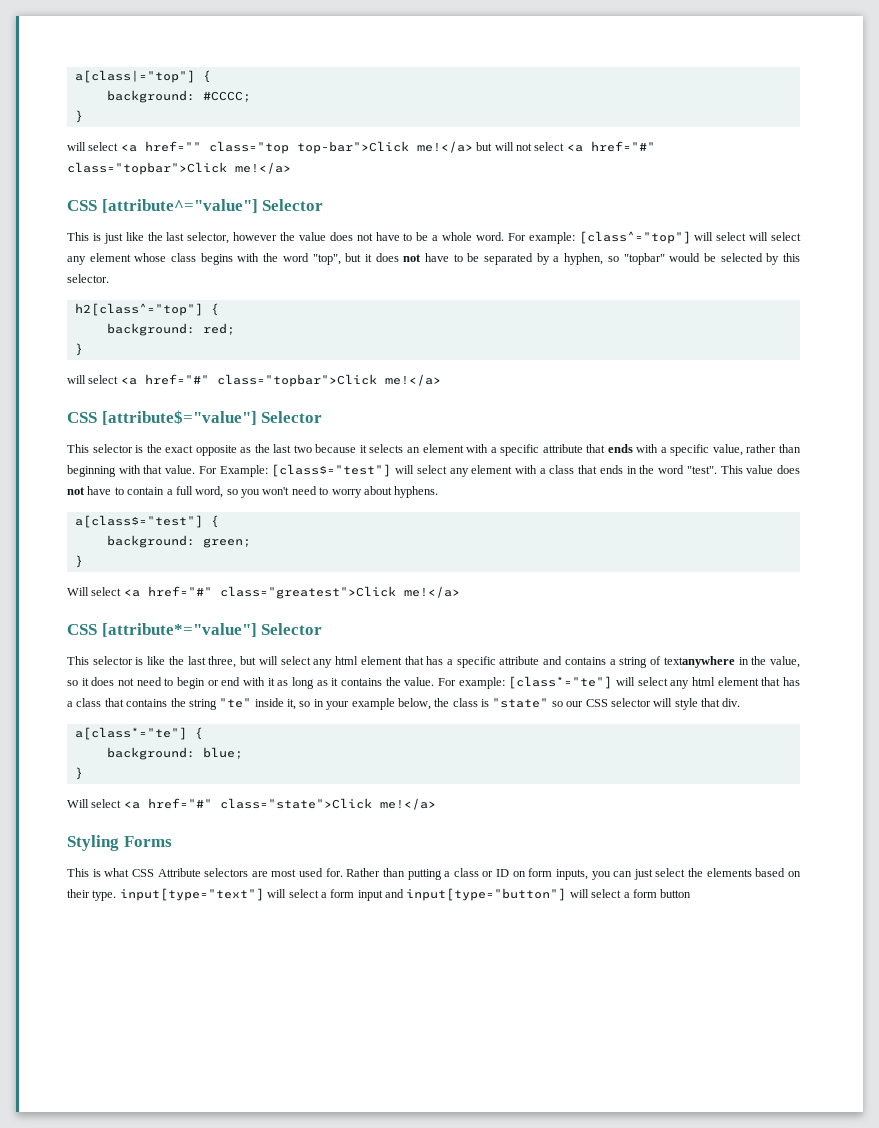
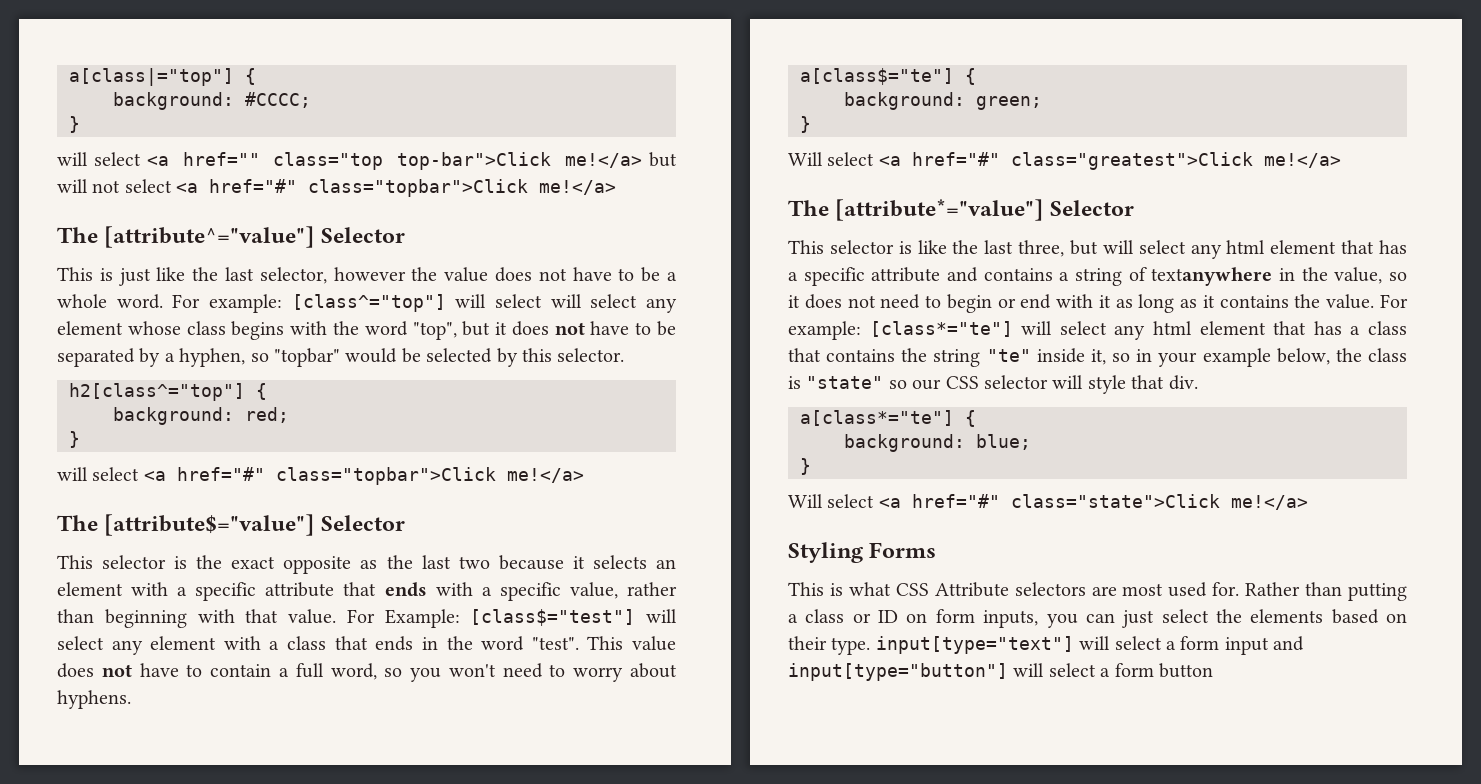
[67,200,97,211] CSS -> [57,227,98,243] The
[67,412,97,423] CSS -> [57,515,98,531] The
[74,515,203,528] a[class$="test"] -> [800,68,954,85] a[class$="te"]
[67,624,97,635] CSS -> [788,200,829,216] The

